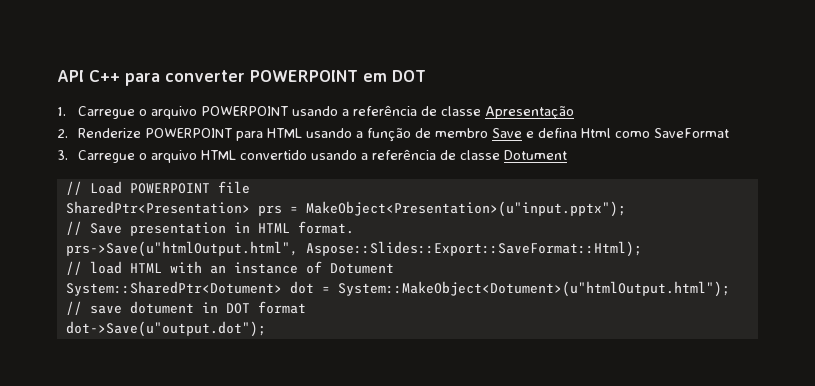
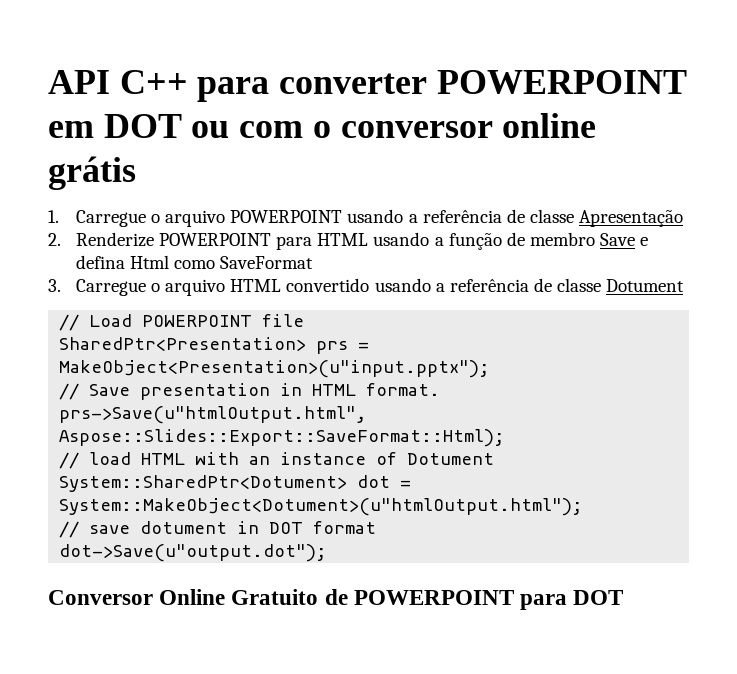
(426, 76) none -> [191,113,597,138] [48,156,136,190] ou com o conversor online grátis
(266, 329) none -> [48,589,624,610] // Conversor Online Gratuito de POWERPOINT para DOT

